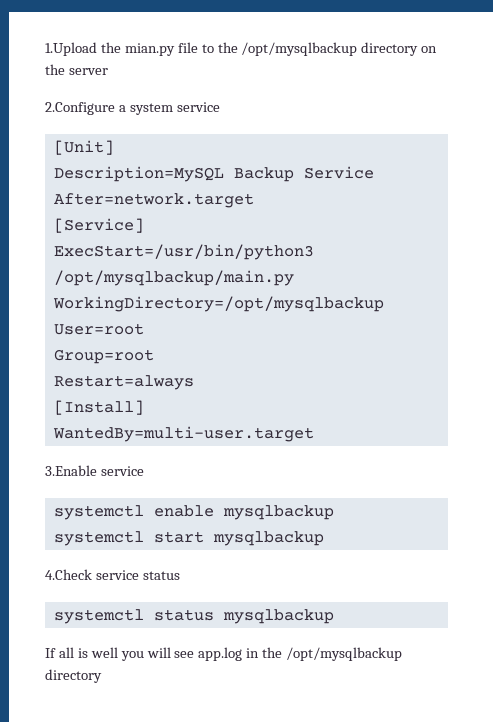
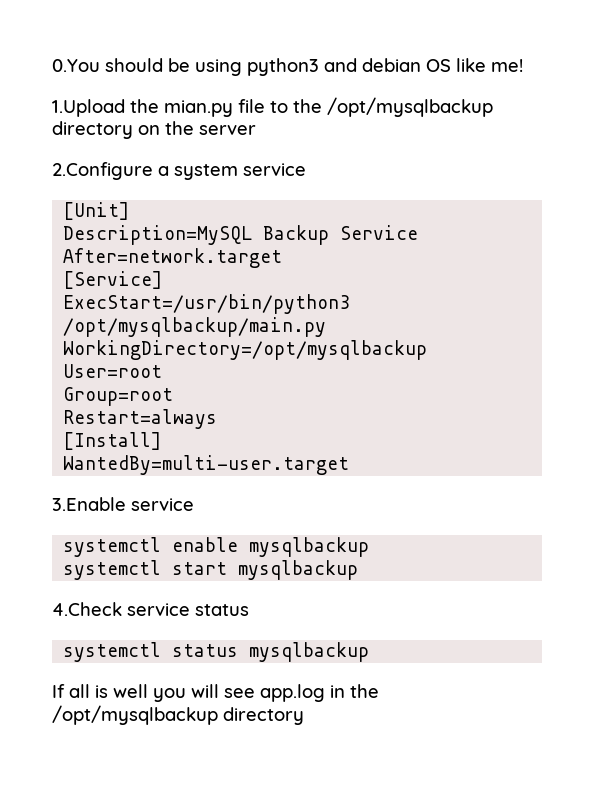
(45, 49) none -> [52,58,523,76] 0.You should be using python3 and debian OS like me! //

